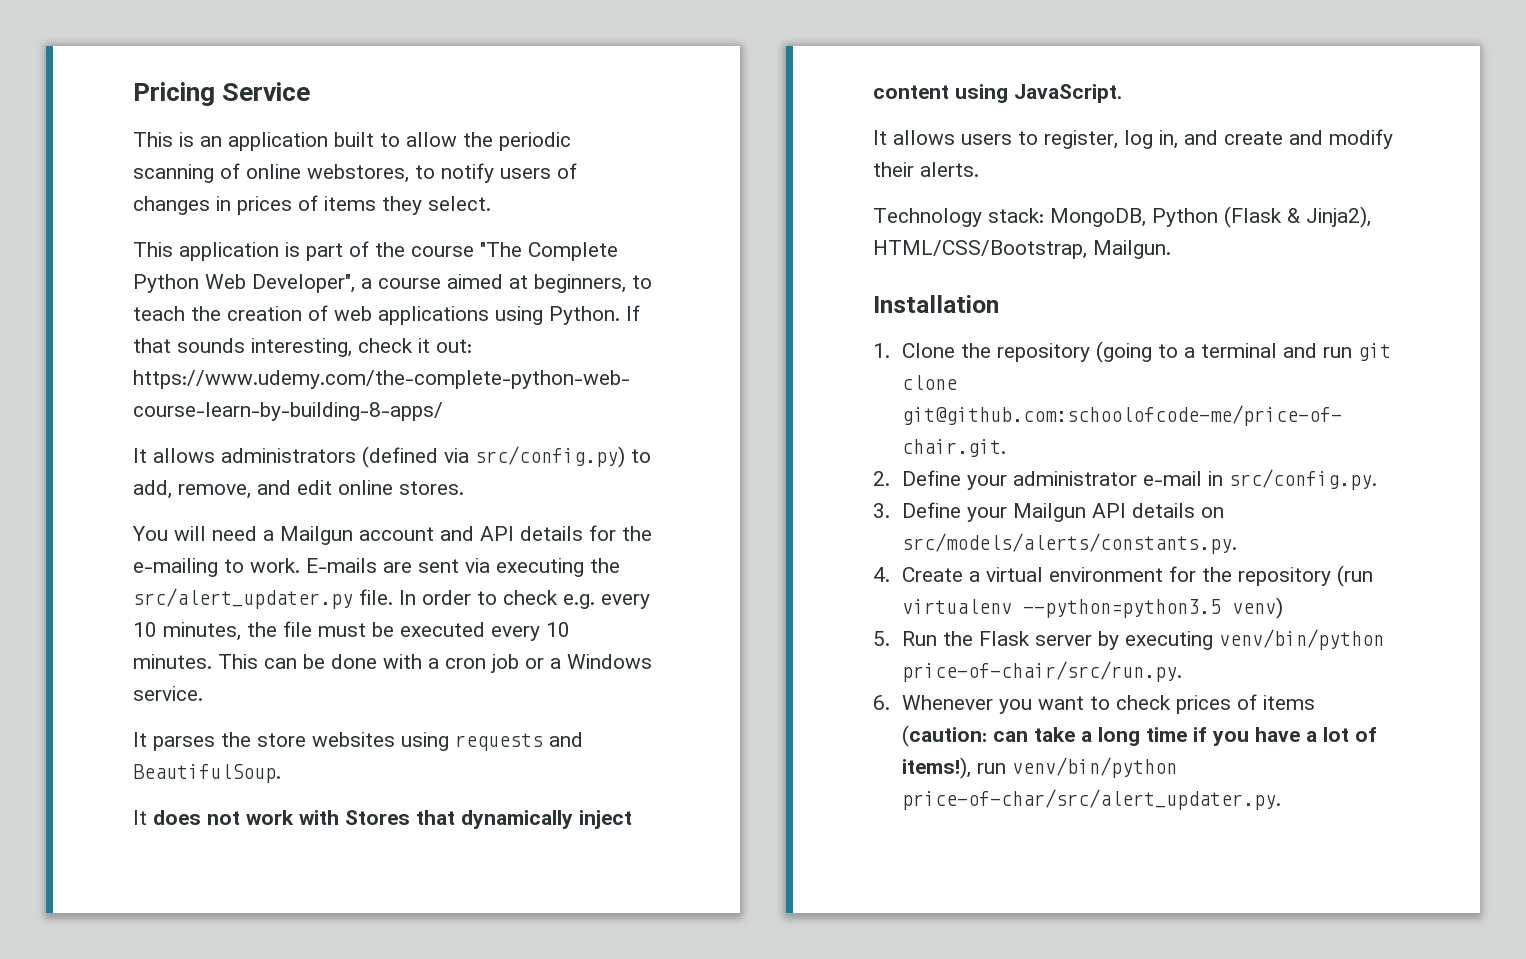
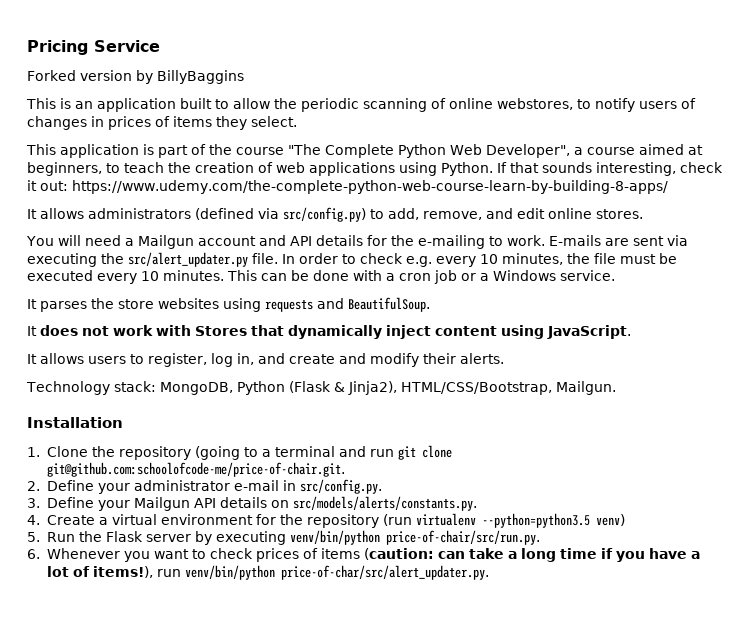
(311, 91) none -> [27,70,244,84] // Forked version by BillyBaggins

